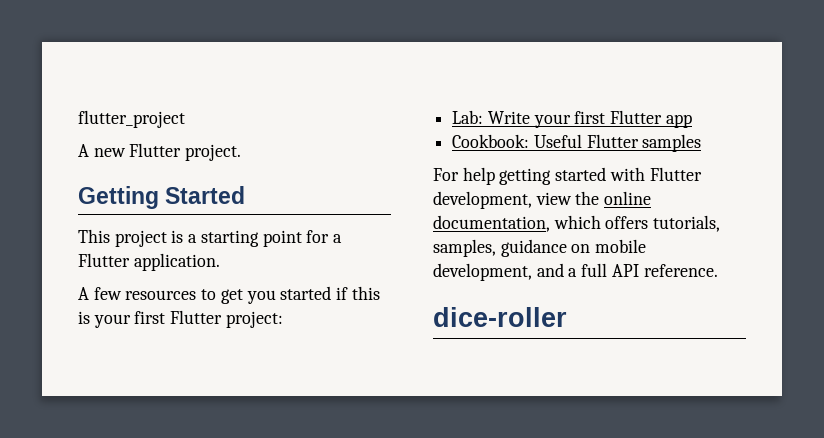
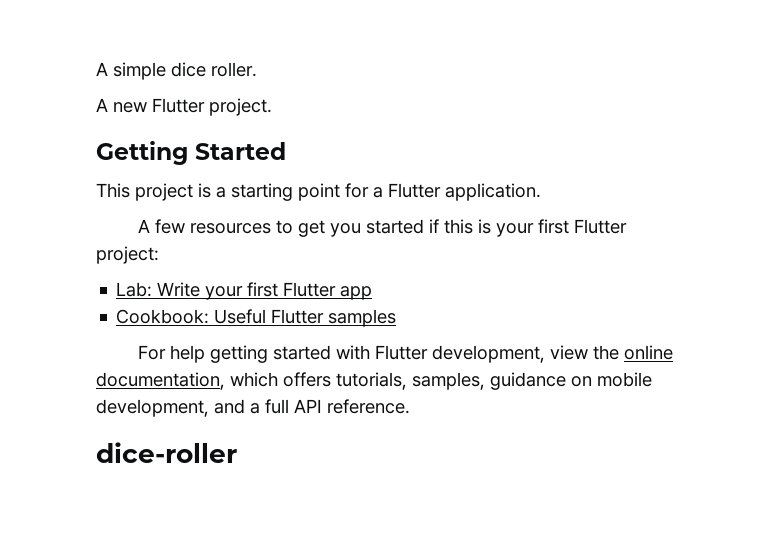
[78,110,185,128] flutter_project -> [96,62,257,80] A simple dice roller.

